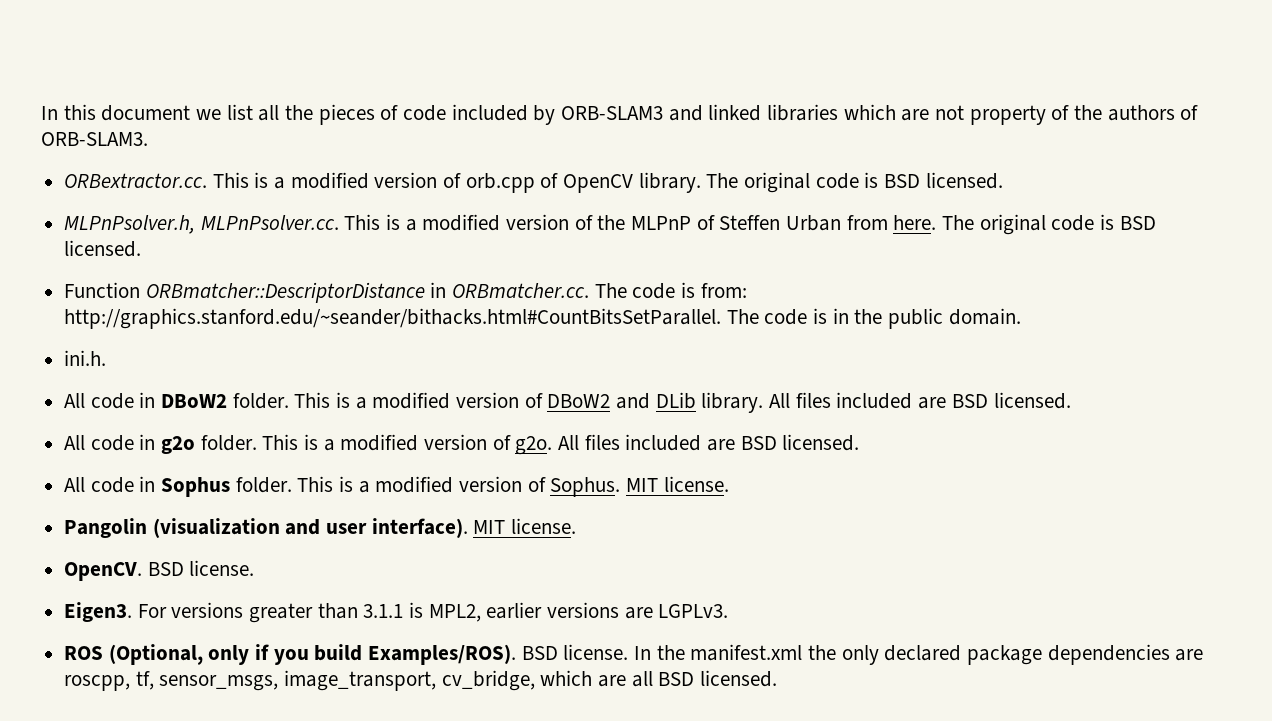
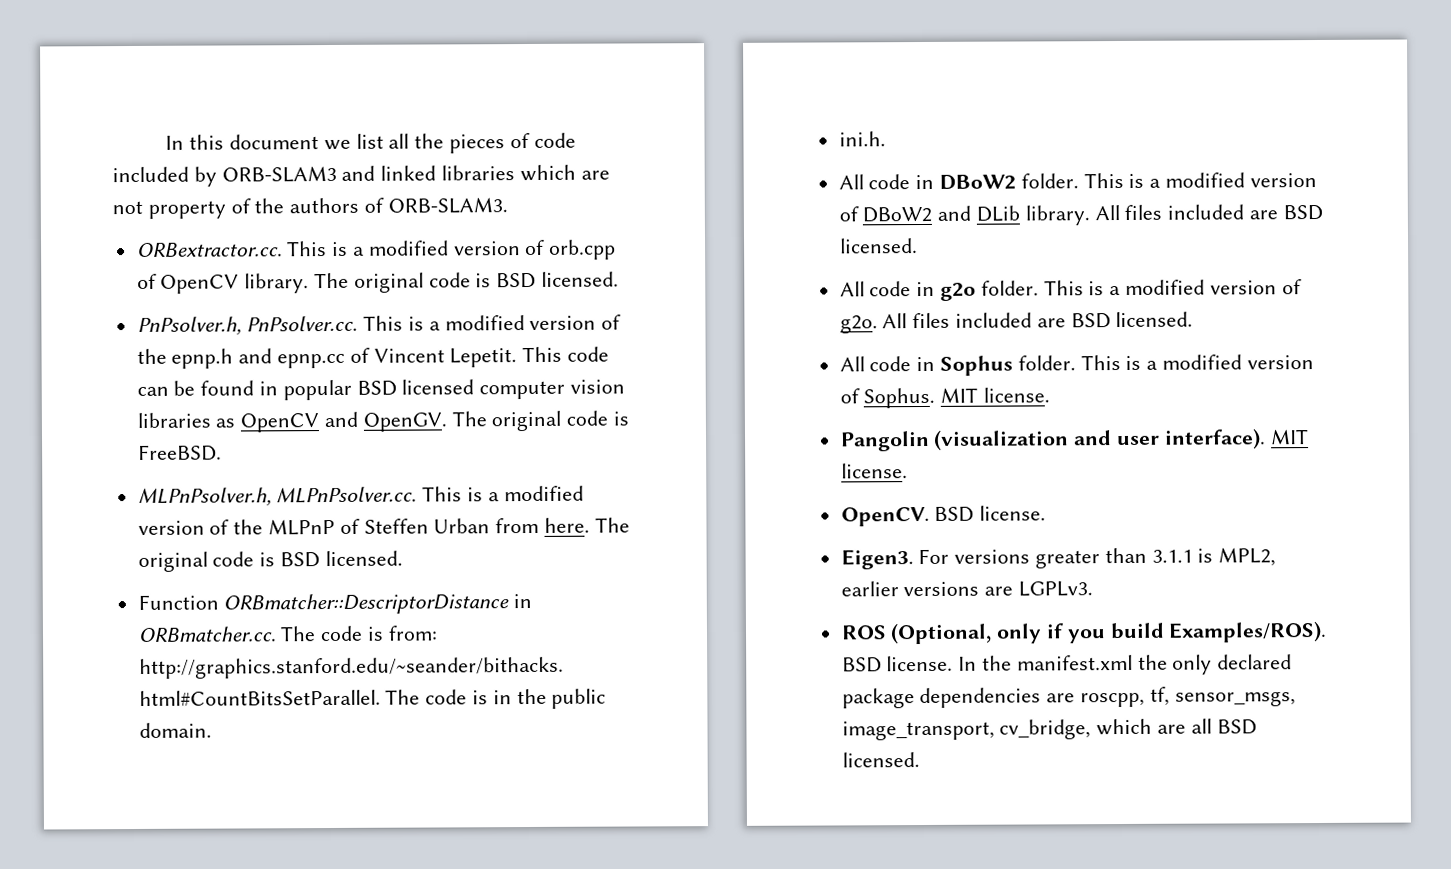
(1003, 180) none -> [136,314,622,335] [136,346,610,369] [136,379,626,401] [136,410,630,433] [137,444,222,461] // PnPsolver.h, PnPsolver.cc. This is a modified version of the epnp.h and epnp.cc of Vincent Lepetit. This code can be found in popular BSD licensed computer vision libraries as OpenCV and OpenGV. The original code is FreeBSD.

